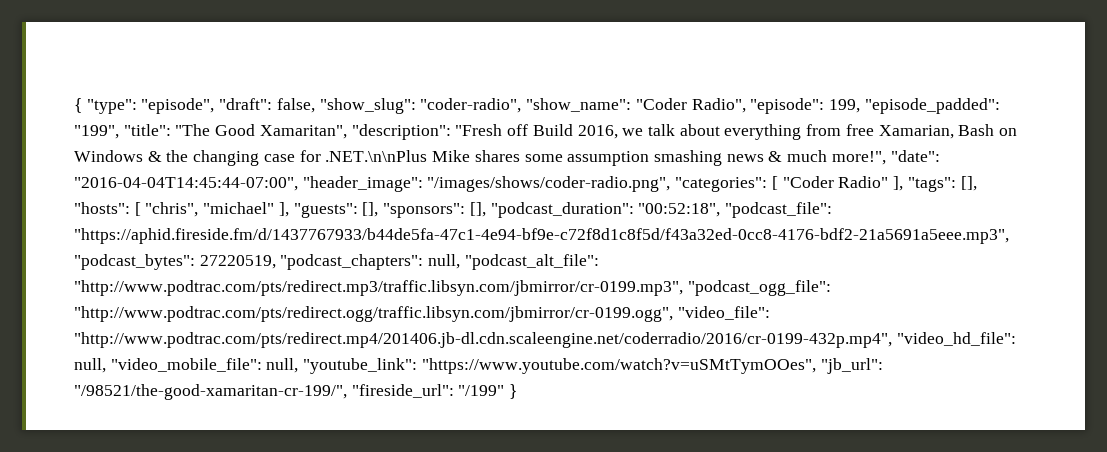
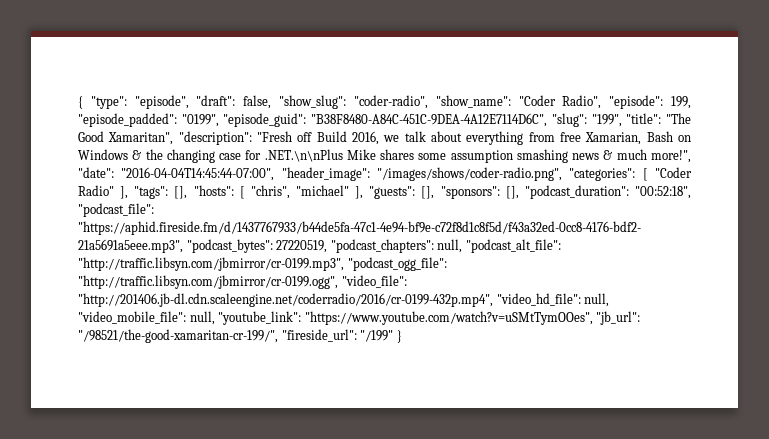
(1000, 106) none -> [181,113,587,127] "0199", "episode_guid": "B38F8480-A84C-451C-9DEA-4A12E7114D6C", "slug":
[74,280,831,296] [74,306,770,322] [74,332,892,348] "http://www.podtrac.com/pts/redirect.mp3/traffic.libsyn.com/jbmirror/cr-0199.mp3", "podcast_ogg_file": "http://www.podtrac.com/pts/redirect.ogg/traffic.libsyn.com/jbmirror/cr-0199.ogg", "video_file": "http://www.podtrac.com/pts/redirect.mp4/201406.jb-dl.cdn.scaleengine.net/coderradio/2016/cr-0199-432p.mp4", -> [78,257,447,271] [78,275,407,289] [78,293,493,307] "http://traffic.libsyn.com/jbmirror/cr-0199.mp3", "podcast_ogg_file": "http://traffic.libsyn.com/jbmirror/cr-0199.ogg", "video_file": "http://201406.jb-dl.cdn.scaleengine.net/coderradio/2016/cr-0199-432p.mp4",

